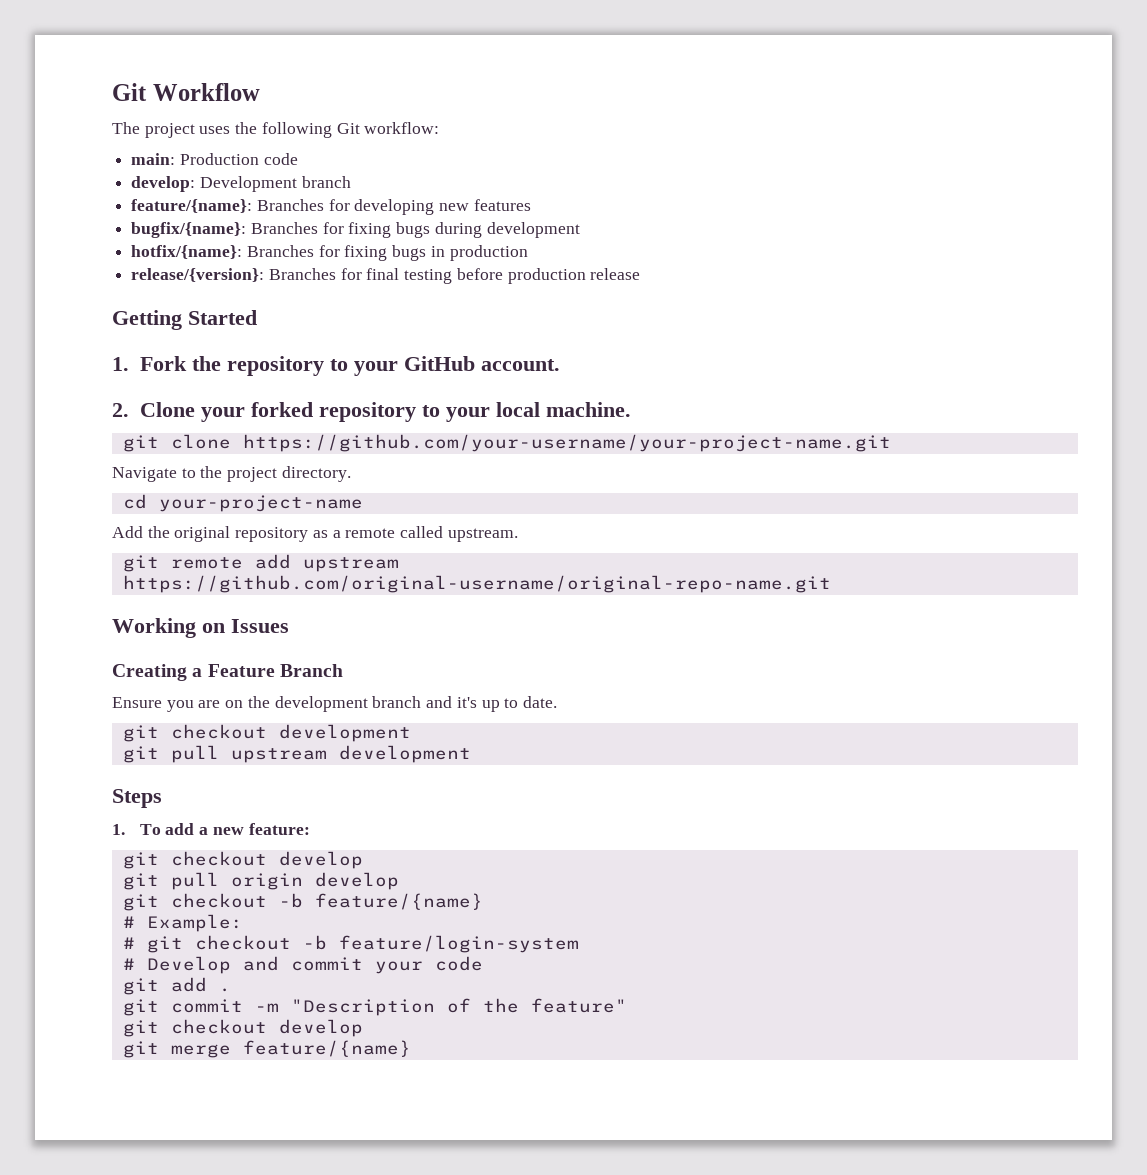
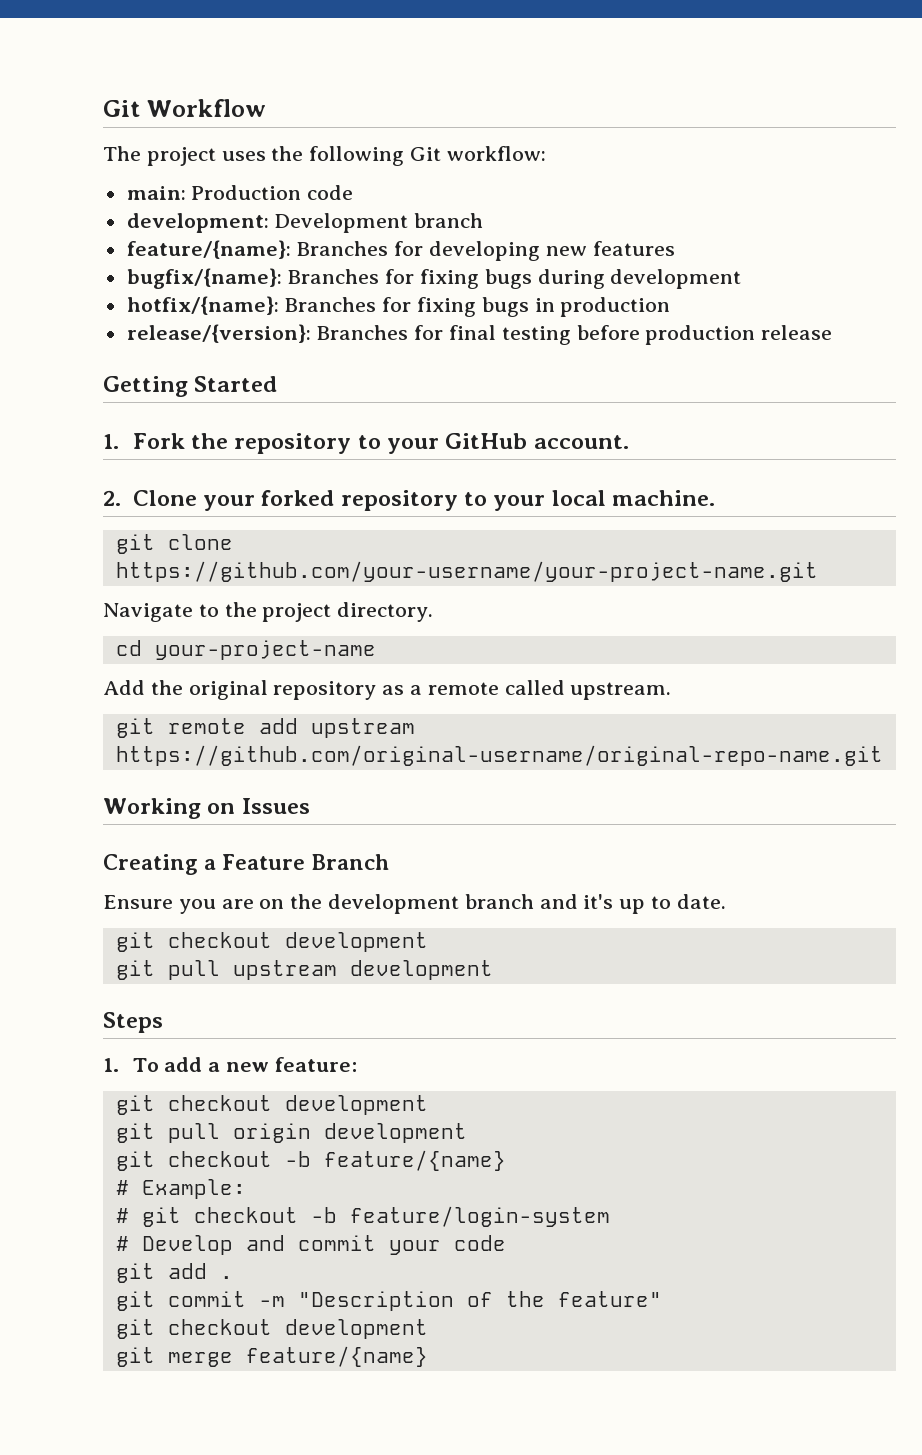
[131,176,196,192] develop: -> [126,213,269,233] development:
[278,851,363,869] develop -> [284,1095,428,1115] development
[314,872,399,890] develop -> [323,1123,467,1143] development
[278,1019,363,1037] develop -> [284,1319,428,1339] development

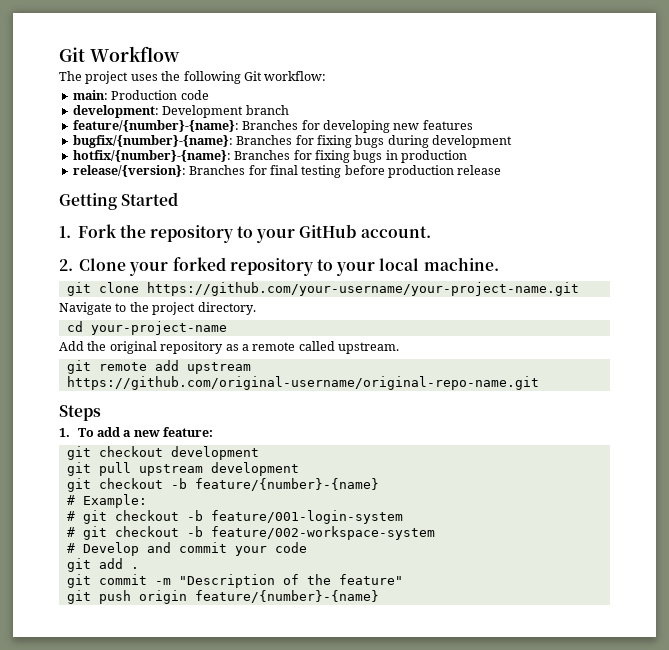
[126,240,291,259] feature/{name}: -> [72,120,239,132] feature/{number}-{name}:
[126,268,282,289] bugfix/{name}: -> [72,135,233,148] bugfix/{number}-{name}:
[126,296,279,315] hotfix/{name}: -> [72,150,231,162] hotfix/{number}-{name}:
[103,798,310,819] [103,854,390,875] [103,894,726,914] [115,932,428,952] [115,960,493,980] // Working on Issues // Creating a Feature Branch // Ensure you are on the development branch and it's up to date. // git checkout development // git pull upstream development -> (539, 383) none
[232,1123,311,1143] origin -> [138,464,203,476] upstream
[323,1150,506,1171] feature/{name} -> [194,478,379,491] feature/{number}-{name}
[349,1206,610,1227] feature/login-system -> [210,510,403,524] [66,526,435,540] feature/001-login-system // # git checkout -b feature/002-workspace-system
[167,1319,428,1339] [115,1346,428,1367] checkout development // git merge feature/{name} -> [98,590,379,604] push origin feature/{number}-{name}

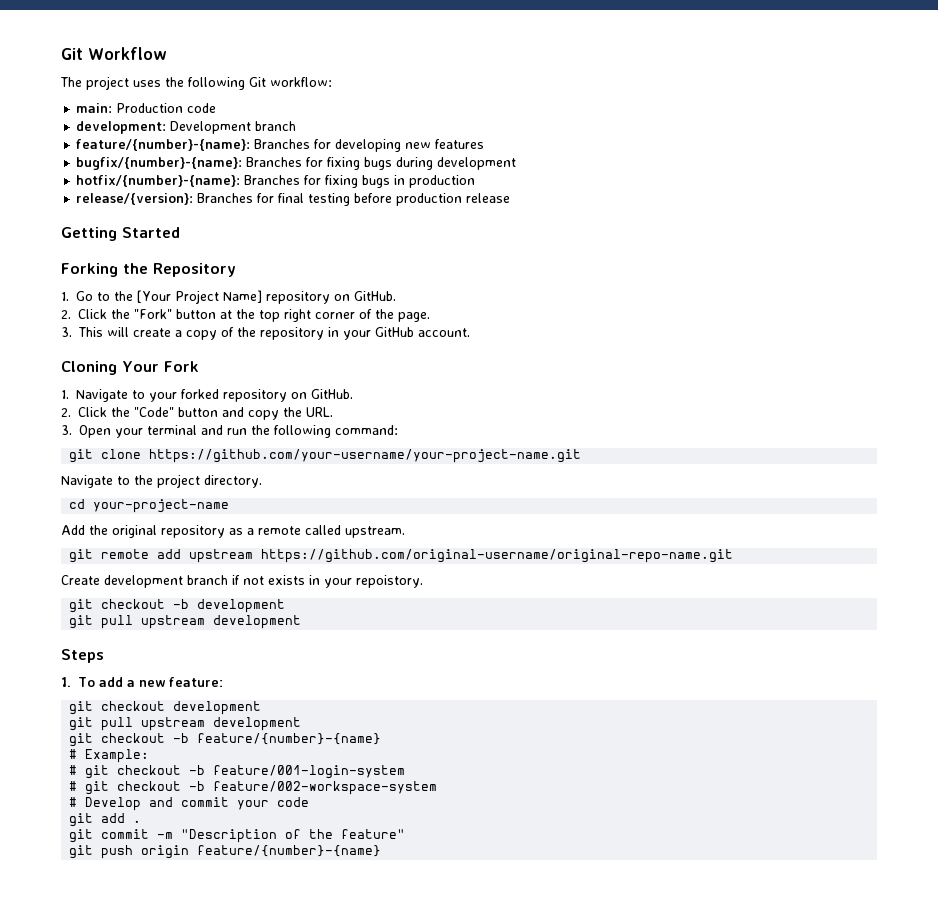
[59,224,117,238] 1. Fork -> [61,263,236,277] [61,290,397,304] [61,309,430,322] [61,327,234,340] Forking the Repository // 1. Go to the [Your Project Name] repository on GitHub. // 2. Click the "Fork" button at the top right corner of the page. // 3. This will create a copy of
[237,226,254,238] to -> [328,327,339,337] in
[59,257,499,276] 2. Clone your forked repository to your local machine. -> [61,361,199,375] [61,389,354,402] [61,407,333,420] [61,425,398,438] Cloning Your Fork // 1. Navigate to your forked repository on GitHub. // 2. Click the "Code" button and copy the URL. // 3. Open your terminal and run the following command:
(539, 383) none -> [61,575,423,588] [69,599,286,613] [69,615,302,629] // Create development branch if not exists in your repoistory. // git checkout -b development // git pull upstream development

